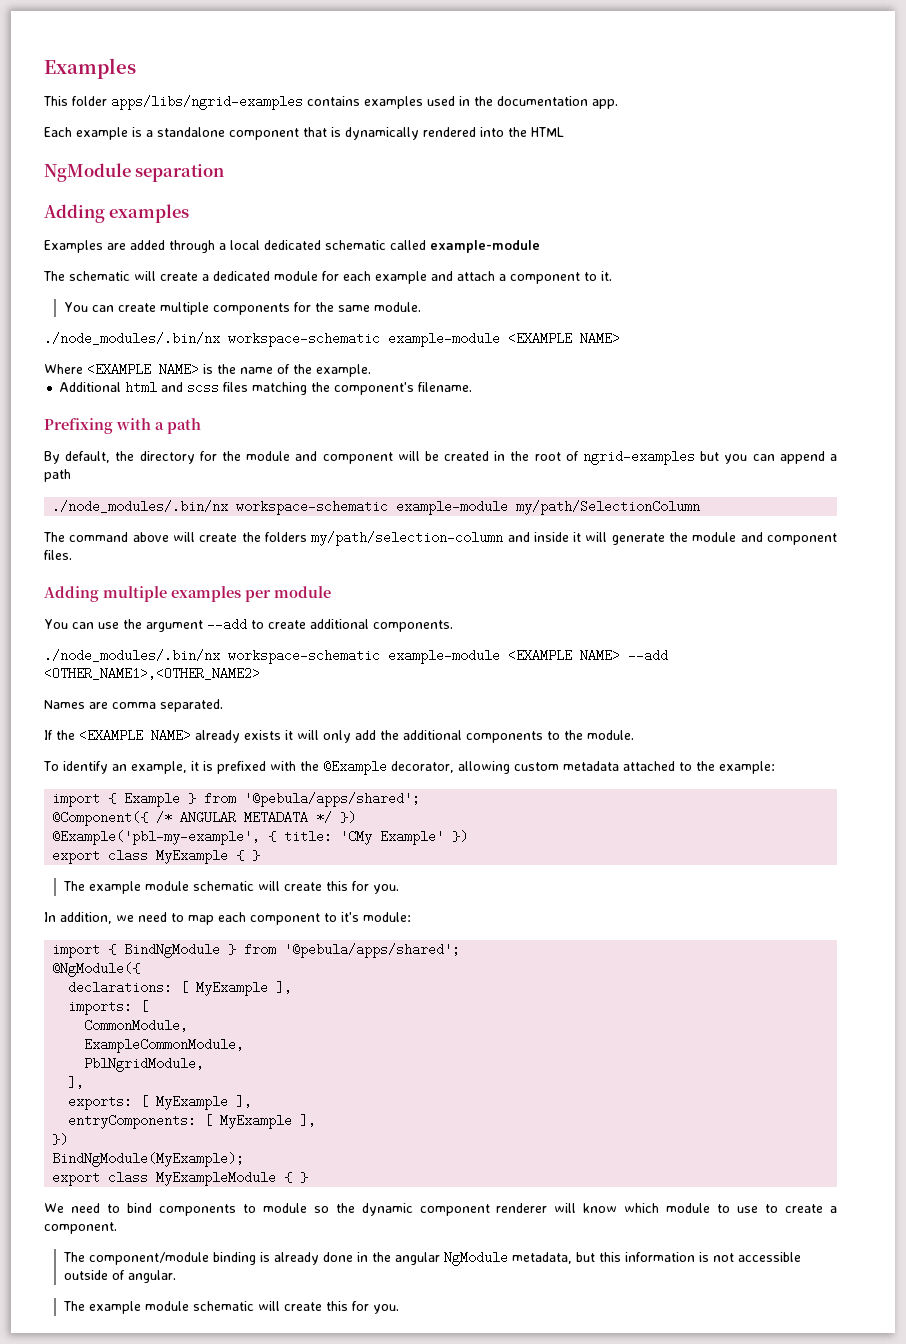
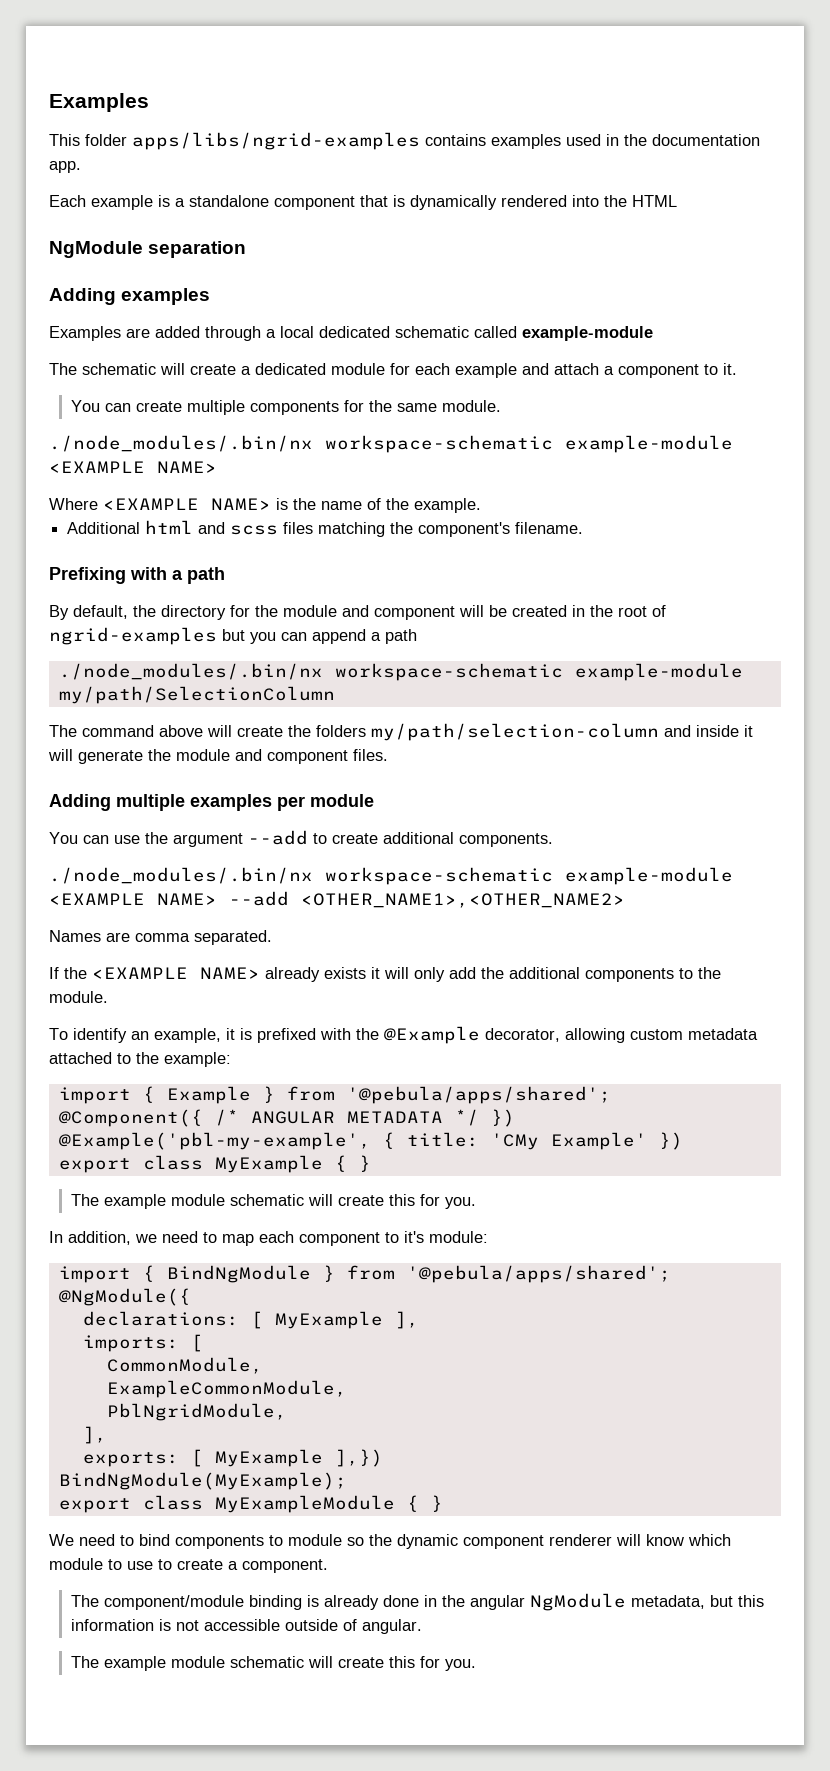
[236,1095,253,1108] [68,1114,317,1129] [52,1133,69,1146] ], // entryComponents: [ MyExample ], // }) -> [334,1449,383,1467] ],})

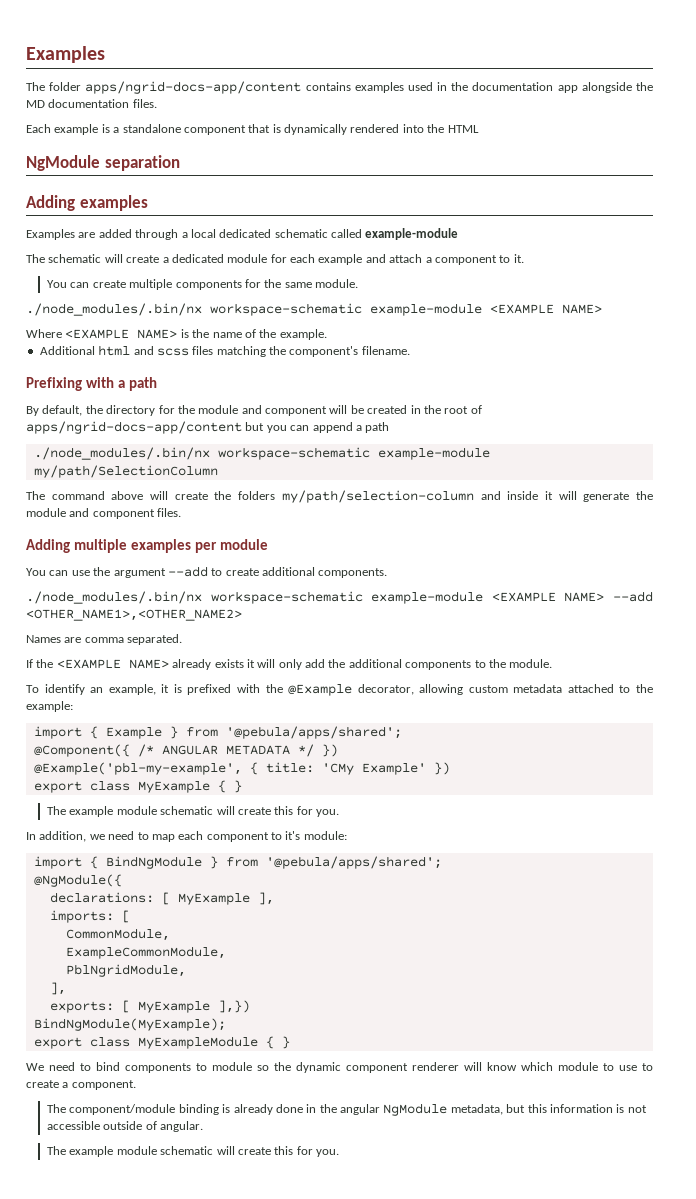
[49,132,420,150] This folder apps/libs/ngrid-examples -> [26,81,302,94] The folder apps/ngrid-docs-app/content
[49,161,81,173] app. -> [557,82,653,93] [26,99,157,108] app alongside the MD documentation files.
[49,627,217,645] ngrid-examples -> [26,421,242,434] apps/ngrid-docs-app/content

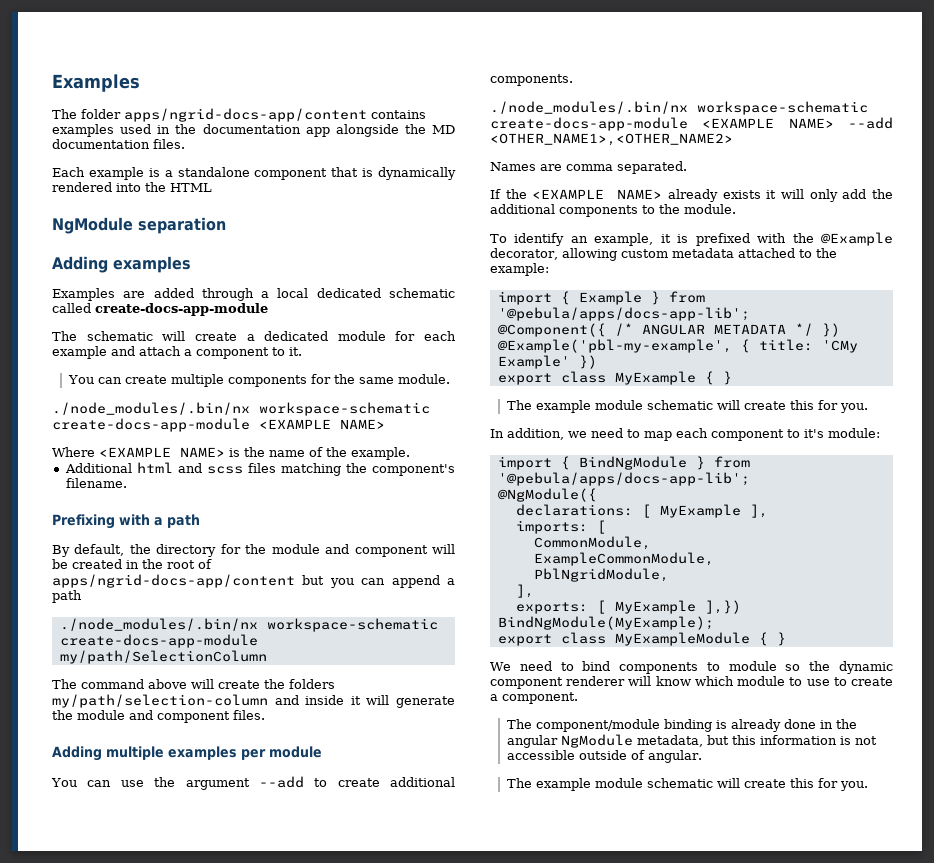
[365,228,459,240] example-module -> [95,303,268,316] create-docs-app-module
[370,303,482,316] example-module -> [52,418,250,432] create-docs-app-module
[377,447,490,460] example-module -> [59,634,258,648] create-docs-app-module
[371,591,484,604] example-module -> [490,117,688,131] create-docs-app-module
[225,726,402,739] '@pebula/apps/shared'; -> [497,307,750,321] '@pebula/apps/docs-app-lib';
[265,856,442,869] '@pebula/apps/shared'; -> [497,472,750,486] '@pebula/apps/docs-app-lib';

